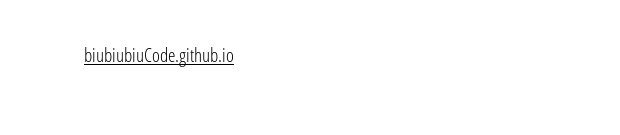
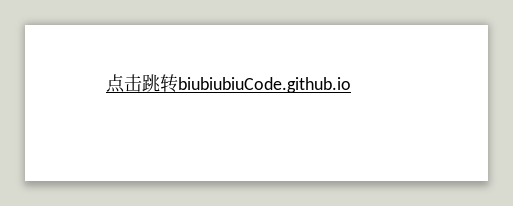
(84, 57) none -> [106,74,178,93] 点击跳转

